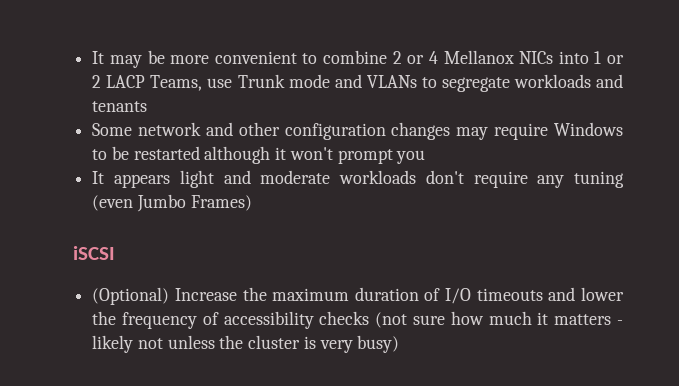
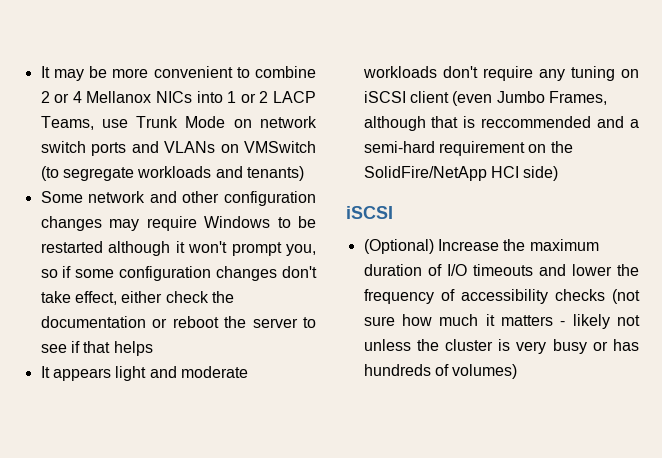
[288,74,437,88] mode and VLANs to -> [185,116,317,128] [40,141,316,156] [40,166,59,181] Mode on network switch ports and VLANs on VMSwitch (to
[92,101,148,112] tenants -> [246,166,304,181] tenants)
[396,150,426,164] you -> [286,244,316,256] [40,266,317,281] [40,291,234,305] [40,316,316,328] [40,341,153,356] you, so if some configuration changes don't take effect, either check the documentation or reboot the server to see if that helps
[92,194,252,212] (even Jumbo Frames) -> [621,69,639,78] [363,91,607,106] [363,116,639,131] [363,141,573,156] [363,166,559,181] on iSCSI client (even Jumbo Frames, although that is reccommended and a semi-hard requirement on the SolidFire/NetApp HCI side)
[357,335,400,353] busy) -> [552,339,639,354] [363,364,518,379] busy or has hundreds of volumes)

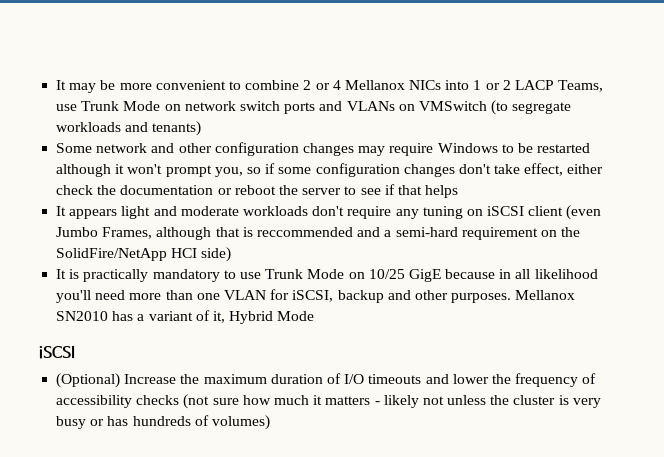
(559, 173) none -> [56,269,598,282] [56,289,576,303] [56,310,315,324] // It is practically mandatory to use Trunk Mode on 10/25 GigE because in all likelihood you'll need more than one VLAN for iSCSI, backup and other purposes. Mellanox SN2010 has a variant of it, Hybrid Mode

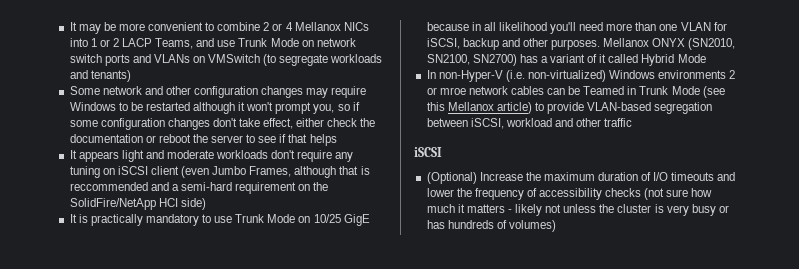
(604, 86) none -> [196,38,215,47] and
[56,311,109,321] SN2010 -> [652,38,736,50] [426,54,517,66] ONYX (SN2010, SN2100, SN2700)
[212,311,225,323] it, -> [599,54,639,63] it called
(315, 316) none -> [426,70,736,82] [426,86,725,98] [426,102,713,114] [426,118,633,129] // In non-Hyper-V (i.e. non-virtualized) Windows environments 2 or mroe network cables can be Teamed in Trunk Mode (see this Mellanox article) to provide VLAN-based segregation between iSCSI, workload and other traffic

